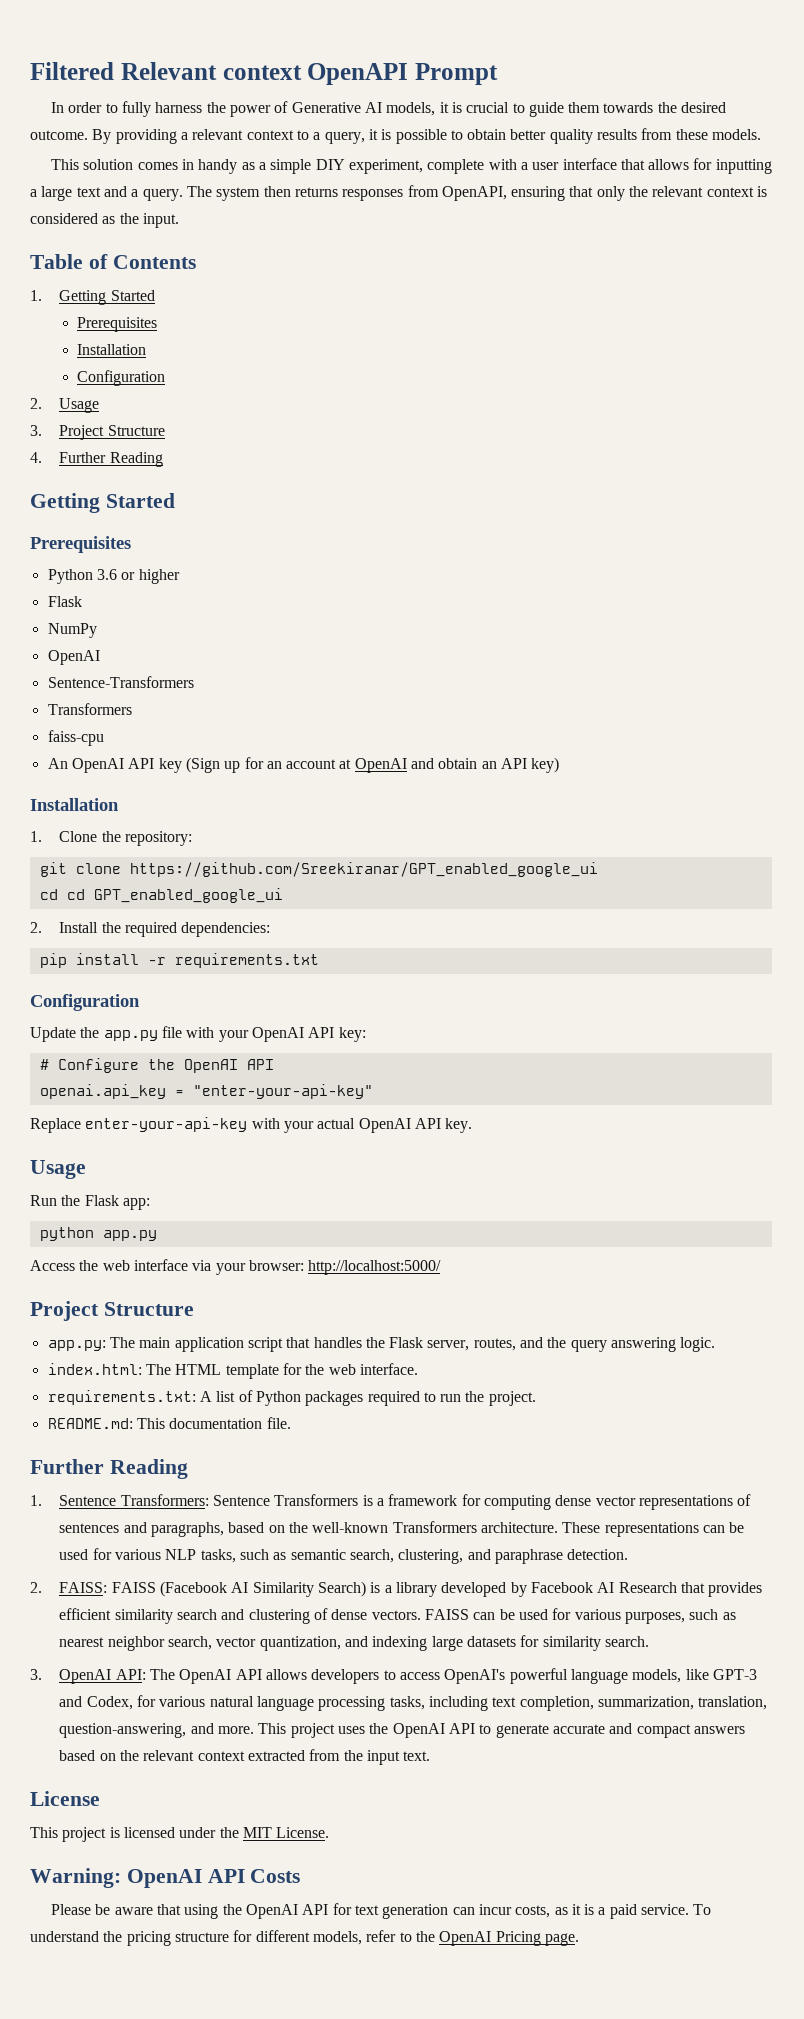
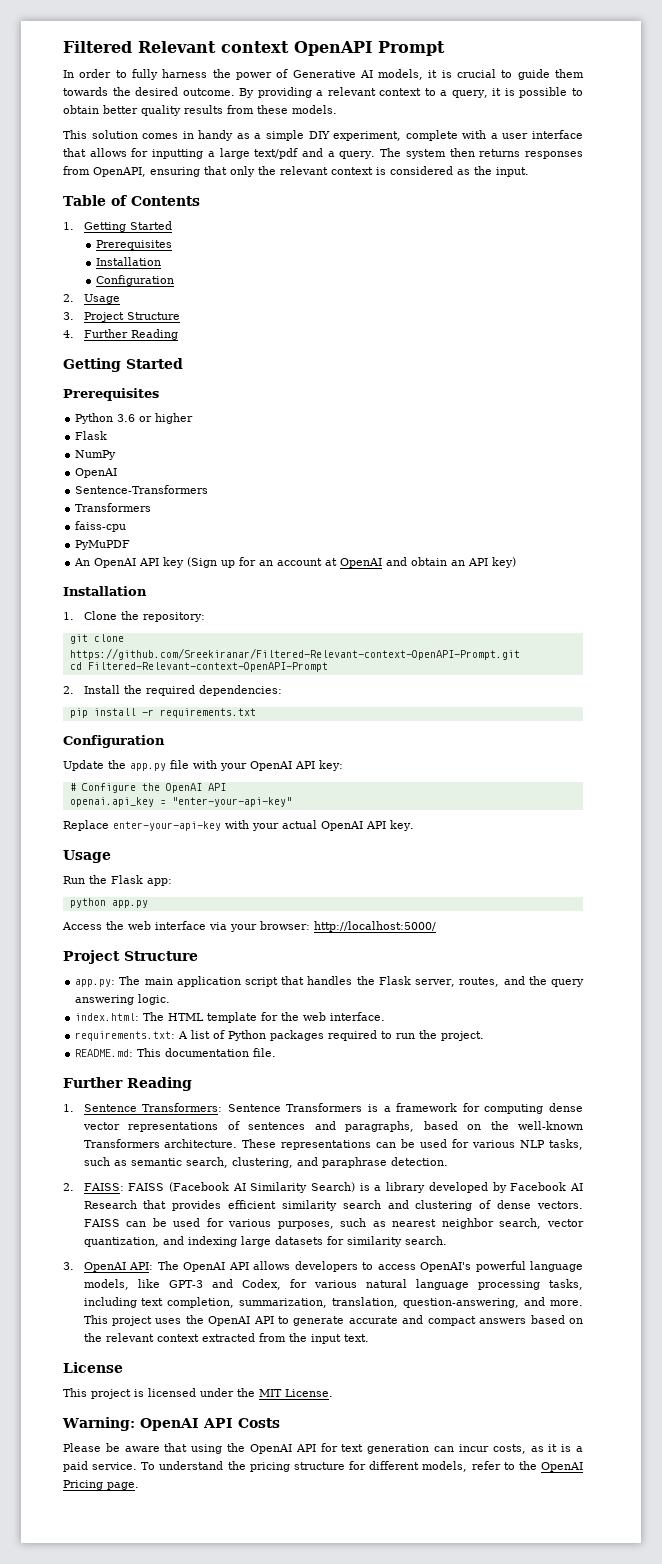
[76,187,101,197] text -> [254,148,299,159] text/pdf
(104, 738) none -> [75,540,131,550] // PyMuPDF
[129,862,598,877] [39,888,283,903] https://github.com/Sreekiranar/GPT_enabled_google_ui // cd cd GPT_enabled_google_ui -> [69,648,520,660] [69,662,328,672] https://github.com/Sreekiranar/Filtered-Relevant-context-OpenAPI-Prompt.git // cd Filtered-Relevant-context-OpenAPI-Prompt

